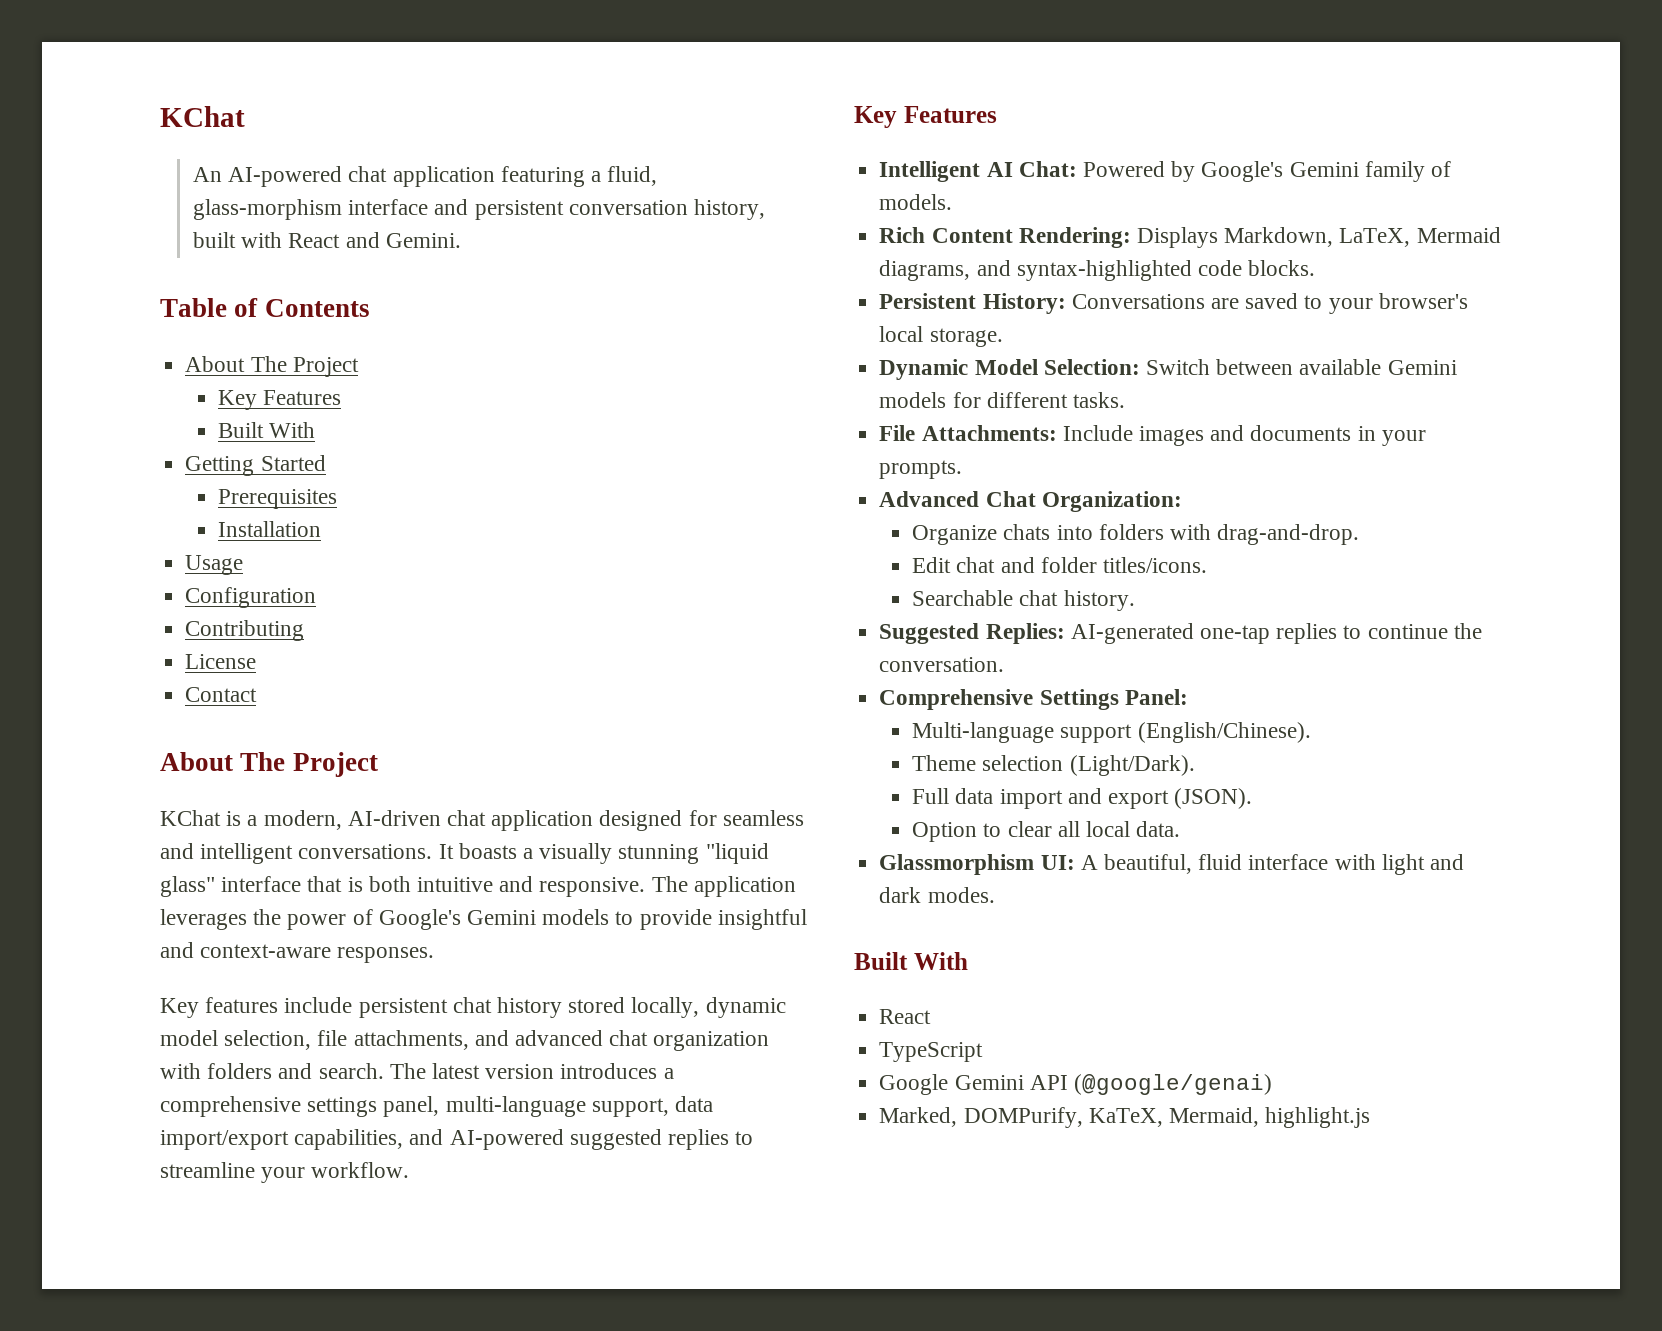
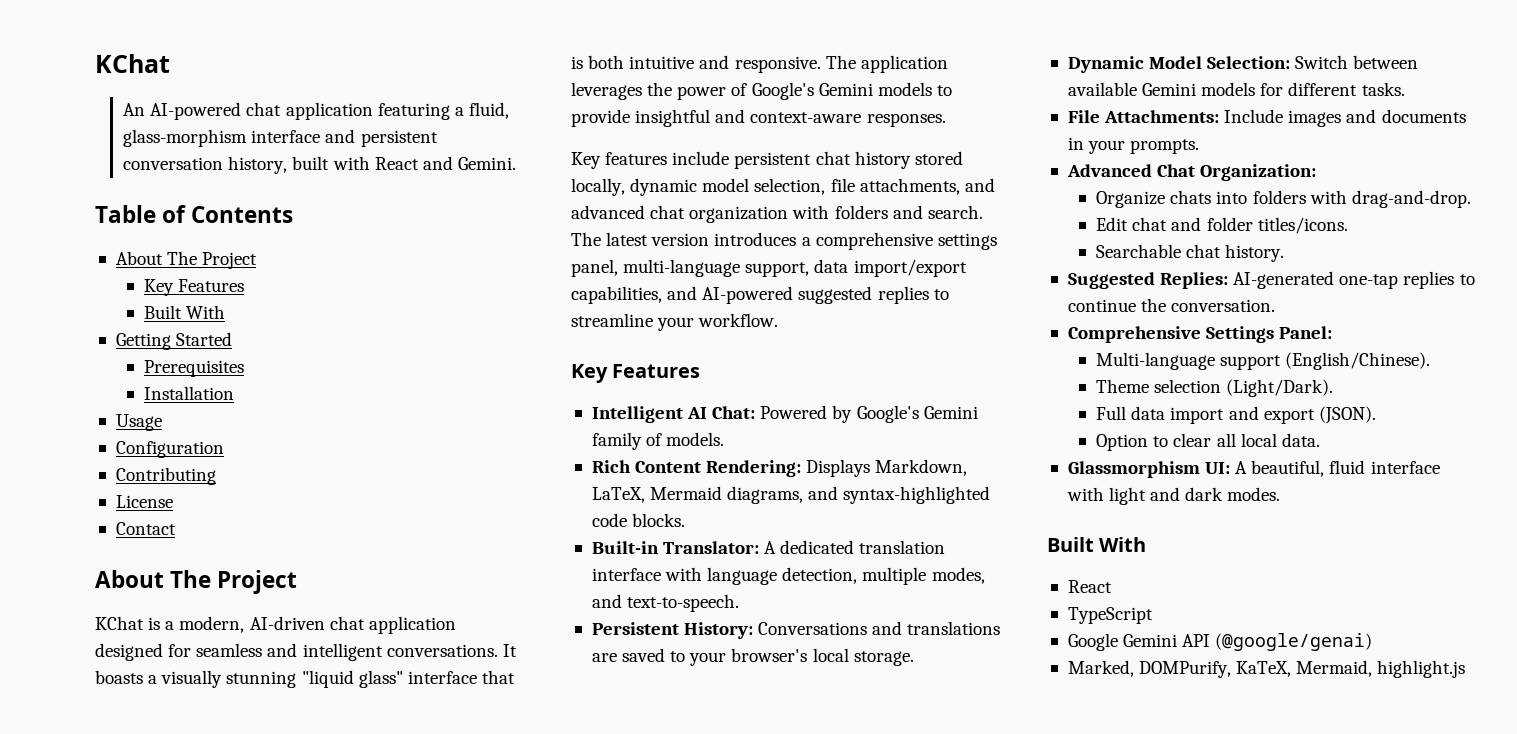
(1316, 268) none -> [591,540,946,554] [591,567,985,585] [591,594,740,612] // Built-in Translator: A dedicated translation interface with language detection, multiple modes, and text-to-speech.
(1205, 301) none -> [872,621,1001,635] and translations

